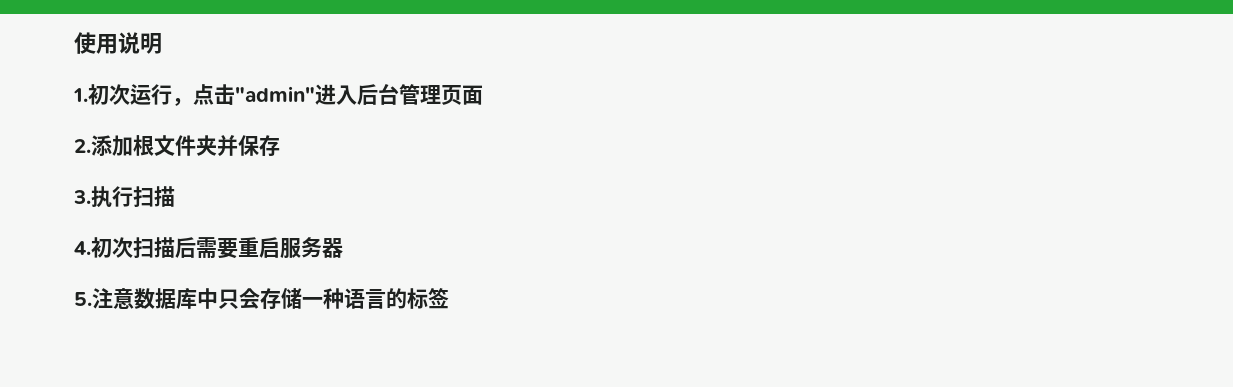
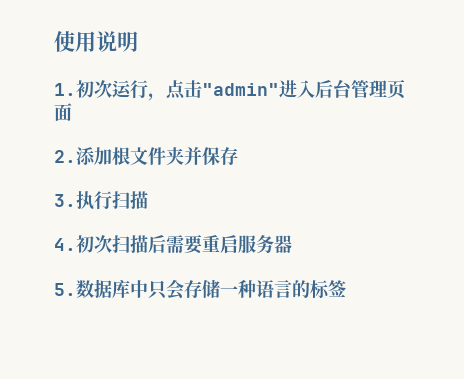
[92,288,134,309] 注意 -> (76, 289) none

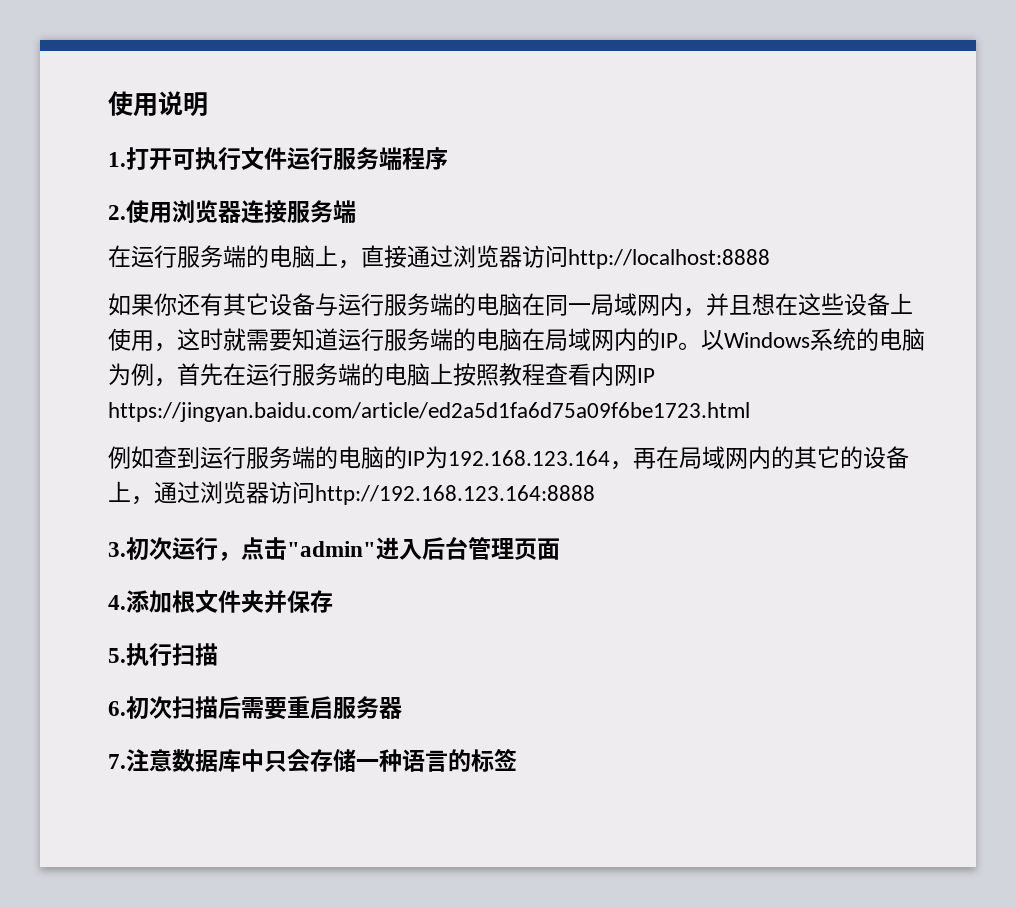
(76, 89) none -> [126,147,448,171] [108,200,356,224] [108,245,770,269] [108,293,913,317] [108,328,925,352] [108,363,655,387] [108,402,750,422] [108,446,909,470] [108,481,595,505] [108,542,126,557] 打开可执行文件运行服务端程序 // 2.使用浏览器连接服务端 // 在运行服务端的电脑上，直接通过浏览器访问http://localhost:8888 // 如果你还有其它设备与运行服务端的电脑在同一局域网内，并且想在这些设备上使用，这时就需要知道运行服务端的电脑在局域网内的IP。以Windows系统的电脑为例，首先在运行服务端的电脑上按照教程查看内网IP https://jingyan.baidu.com/article/ed2a5d1fa6d75a09f6be1723.html // 例如查到运行服务端的电脑的IP为192.168.123.164，再在局域网内的其它的设备上，通过浏览器访问http://192.168.123.164:8888 // 3.
[54,150,76,163] 2. -> [108,595,126,610] 4.
[54,194,76,207] 3. -> [108,648,126,663] 5.
[54,238,76,251] 4. -> [108,701,126,716] 6.
[54,283,76,296] 5. -> [108,749,172,772] 7.注意

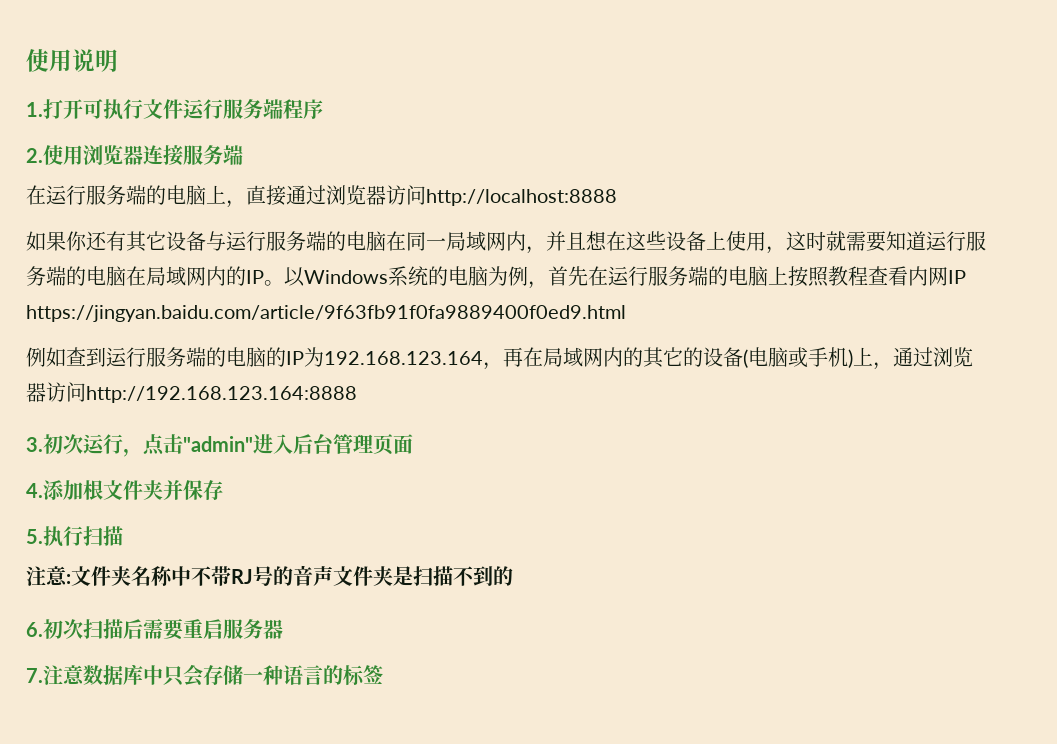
[108,402,750,422] https://jingyan.baidu.com/article/ed2a5d1fa6d75a09f6be1723.html -> [26,305,626,322] https://jingyan.baidu.com/article/9f63fb91f0fa9889400f0ed9.html
(909, 457) none -> [743,347,853,368] (电脑或手机)
(218, 654) none -> [26,565,513,586] // 注意:文件夹名称中不带RJ号的音声文件夹是扫描不到的

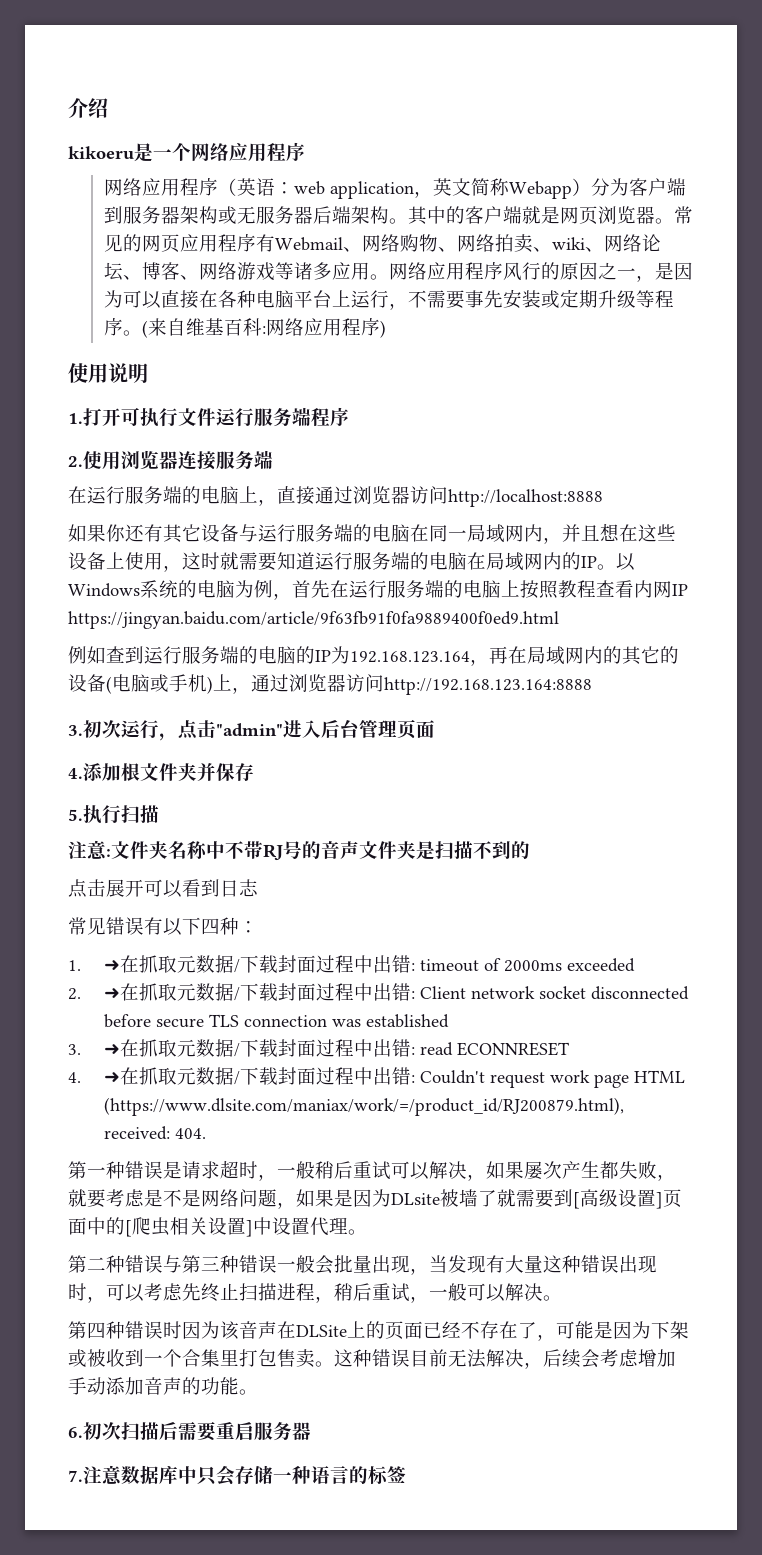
(26, 60) none -> [68,98,108,118] [68,142,305,162] [103,178,686,199] [103,206,693,225] [103,234,661,253] [103,262,693,282] [103,289,674,310] [103,318,386,338] 介绍 // kikoeru是一个网络应用程序 // 网络应用程序（英语：web application，英文简称Webapp）分为客户端到服务器架构或无服务器后端架构。其中的客户端就是网页浏览器。常见的网页应用程序有Webmail、网络购物、网络拍卖、wiki、网络论坛、博客、网络游戏等诸多应用。网络应用程序风行的原因之一，是因为可以直接在各种电脑平台上运行，不需要事先安装或定期升级等程序。(来自维基百科:网络应用程序) //
(513, 576) none -> [68,879,258,898] [68,917,258,936] [68,955,635,973] [68,983,689,1001] [103,1014,449,1028] [68,1039,569,1057] [68,1067,685,1088] [103,1097,624,1116] [103,1126,206,1140] [68,1160,676,1181] [68,1189,682,1209] [68,1217,367,1237] [68,1255,657,1275] [68,1283,562,1303] [68,1321,689,1341] [68,1349,676,1369] [68,1377,258,1395] // 点击展开可以看到日志 // 常见错误有以下四种： // 1. ➜在抓取元数据/下载封面过程中出错: timeout of 2000ms exceeded // 2. ➜在抓取元数据/下载封面过程中出错: Client network socket disconnected before secure TLS connection was established // 3. ➜在抓取元数据/下载封面过程中出错: read ECONNRESET // 4. ➜在抓取元数据/下载封面过程中出错: Couldn't request work page HTML (https://www.dlsite.com/maniax/work/=/product_id/RJ200879.html), received: 404. // 第一种错误是请求超时，一般稍后重试可以解决，如果屡次产生都失败，就要考虑是不是网络问题，如果是因为DLsite被墙了就需要到[高级设置]页面中的[爬虫相关设置]中设置代理。 // 第二种错误与第三种错误一般会批量出现，当发现有大量这种错误出现时，可以考虑先终止扫描进程，稍后重试，一般可以解决。 // 第四种错误时因为该音声在DLSite上的页面已经不存在了，可能是因为下架或被收到一个合集里打包售卖。这种错误目前无法解决，后续会考虑增加手动添加音声的功能。

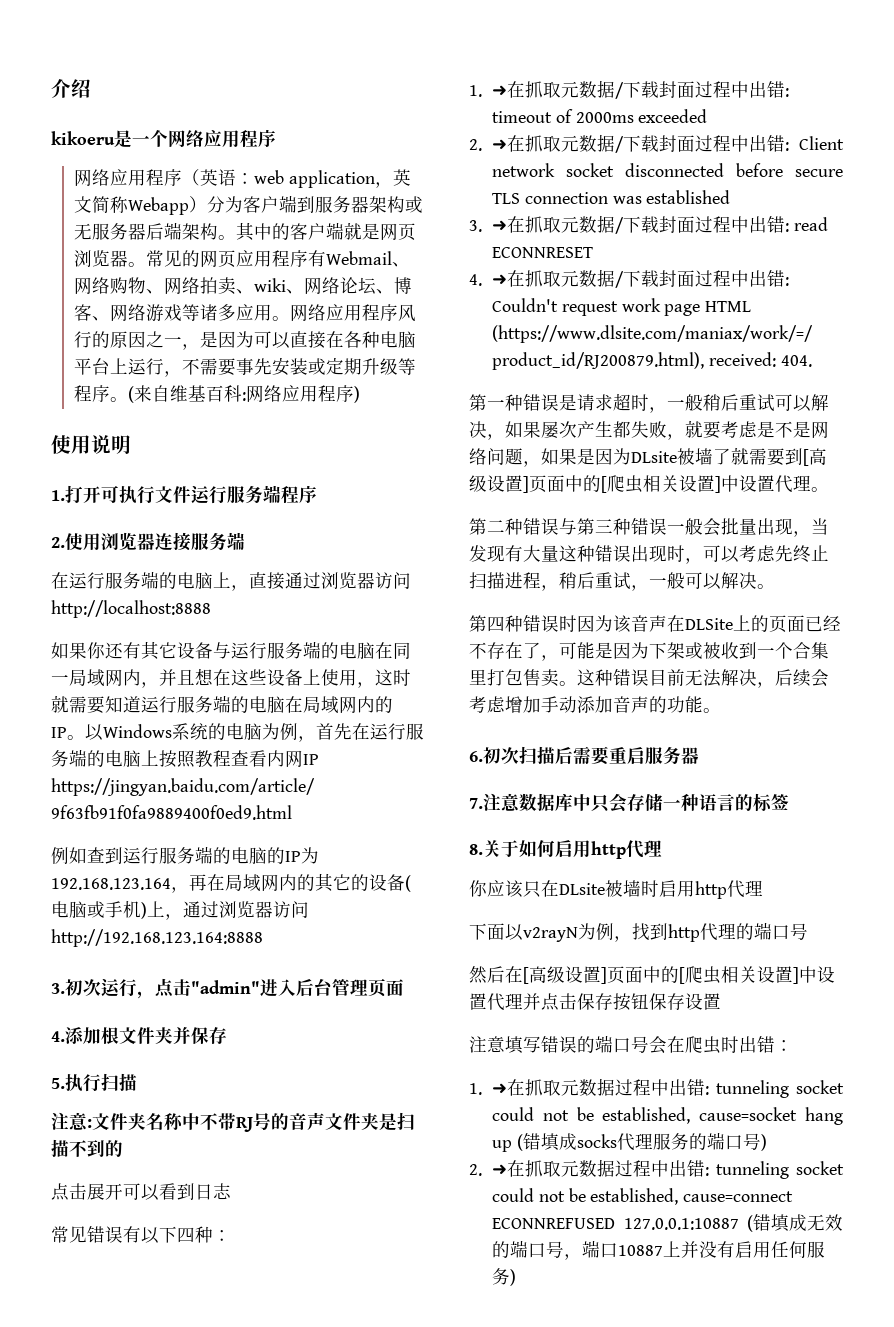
(406, 1474) none -> [469,840,662,859] [469,880,763,899] [469,922,808,942] [469,966,835,984] [469,993,721,1011] [469,1035,793,1054] [469,1078,844,1098] [492,1107,843,1125] [492,1132,767,1152] [469,1159,844,1179] [492,1188,793,1205] [492,1214,843,1232] [492,1240,826,1260] [492,1268,517,1286] // 8.关于如何启用http代理 // 你应该只在DLsite被墙时启用http代理 // 下面以v2rayN为例，找到http代理的端口号 // 然后在[高级设置]页面中的[爬虫相关设置]中设置代理并点击保存按钮保存设置 // 注意填写错误的端口号会在爬虫时出错： // 1. ➜在抓取元数据过程中出错: tunneling socket could not be established, cause=socket hang up (错填成socks代理服务的端口号) // 2. ➜在抓取元数据过程中出错: tunneling socket could not be established, cause=connect ECONNREFUSED 127.0.0.1:10887 (错填成无效的端口号，端口10887上并没有启用任何服务)

